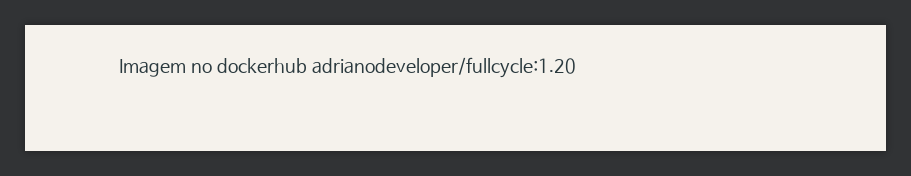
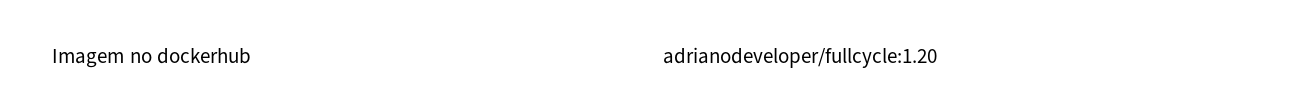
(307, 65) none -> (252, 56) //

